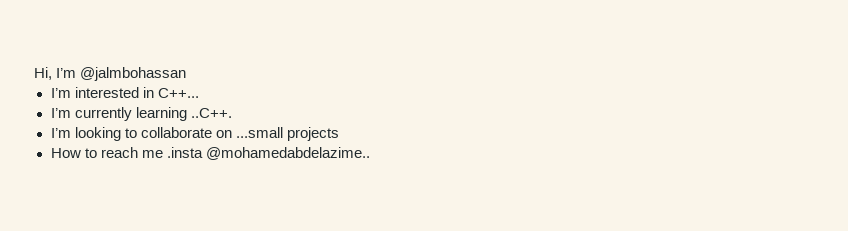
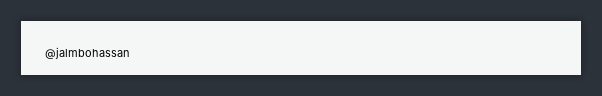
[34,67,77,80] Hi, I’m -> (45, 53) none
[50,87,199,98] [50,107,232,121] [50,127,339,141] [50,147,370,160] // I’m interested in C++... // I’m currently learning ..C++. // I’m looking to collaborate on ...small projects // How to reach me .insta @mohamedabdelazime.. -> (130, 53) none

